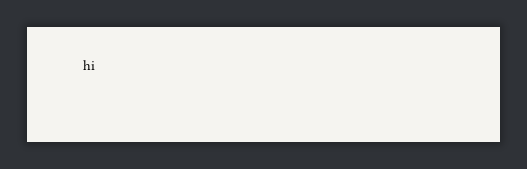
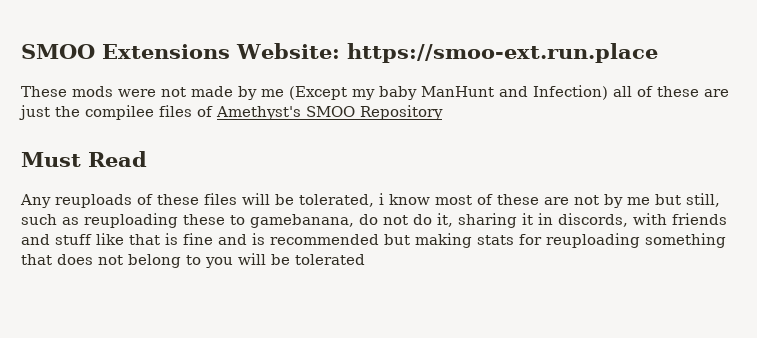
[83,60,95,70] hi -> [21,43,658,63] [21,85,729,100] [19,105,443,120] [21,151,147,167] [20,193,720,208] [21,213,727,228] [21,233,726,248] [21,253,365,268] SMOO Extensions Website: https://smoo-ext.run.place // These mods were not made by me (Except my baby ManHunt and Infection) all of these are just the compilee files of Amethyst's SMOO Repository // Must Read // Any reuploads of these files will be tolerated, i know most of these are not by me but still, such as reuploading these to gamebanana, do not do it, sharing it in discords, with friends and stuff like that is fine and is recommended but making stats for reuploading something that does not belong to you will be tolerated

